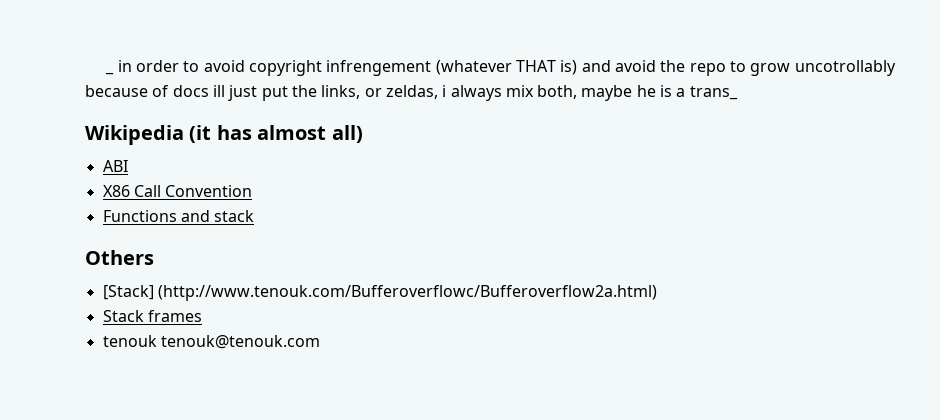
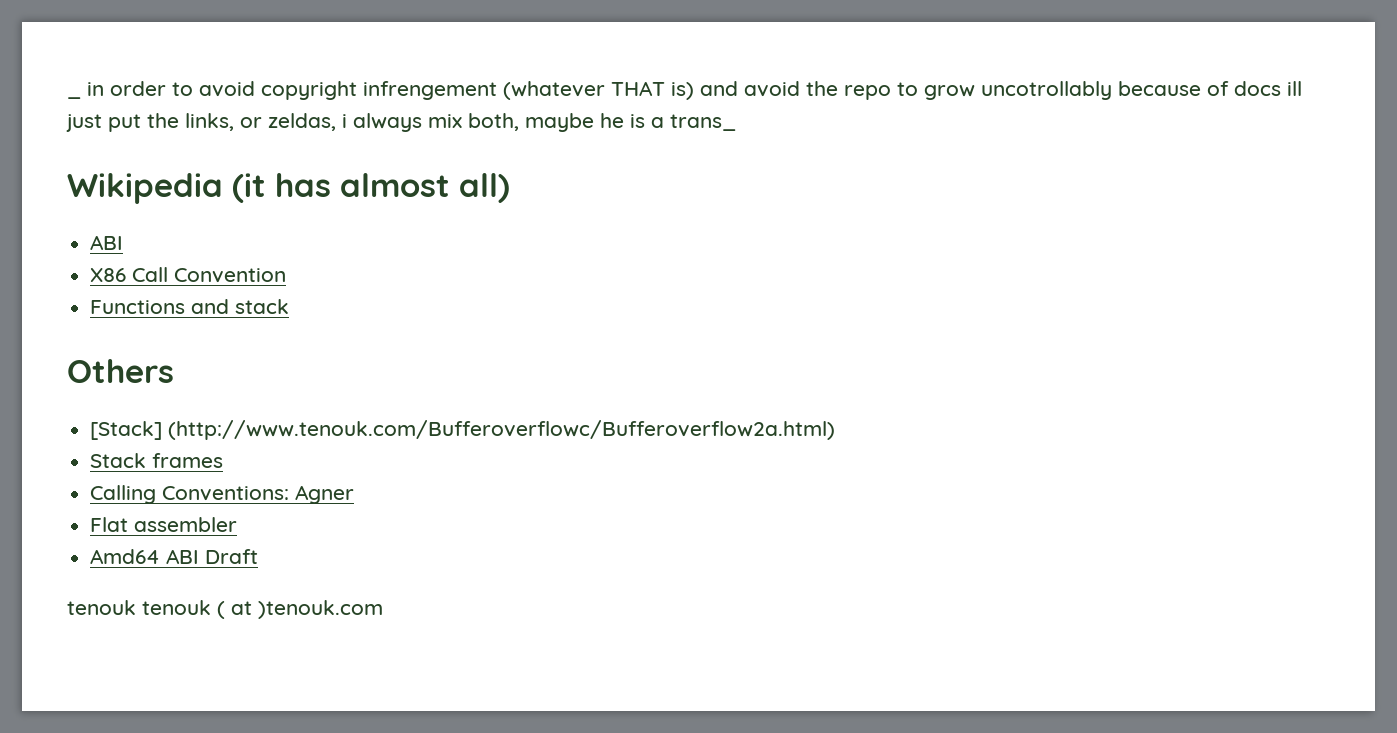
[102,335,320,349] tenouk tenouk@tenouk.com -> [90,485,355,504] [90,517,238,532] [90,549,259,564] [67,600,383,619] Calling Conventions: Agner // Flat assembler // Amd64 ABI Draft // tenouk tenouk ( at )tenouk.com

